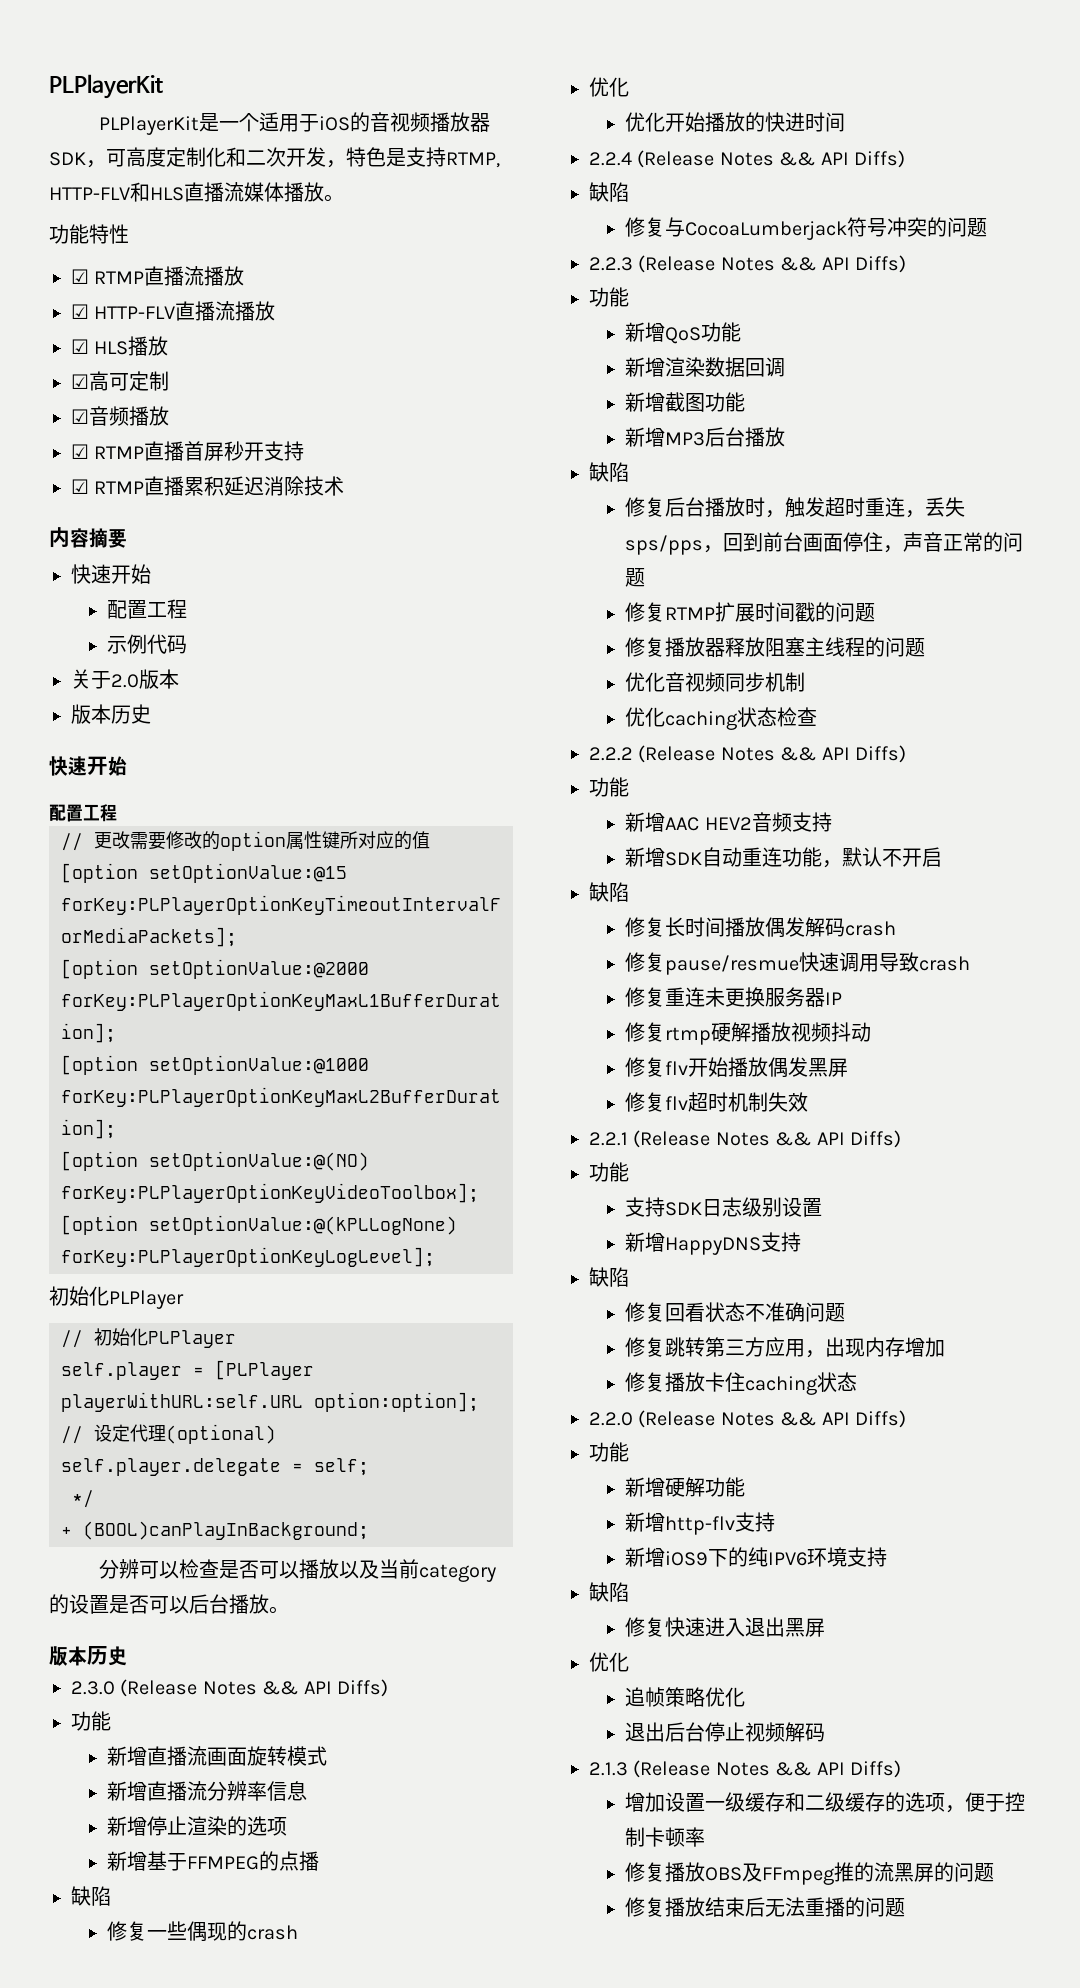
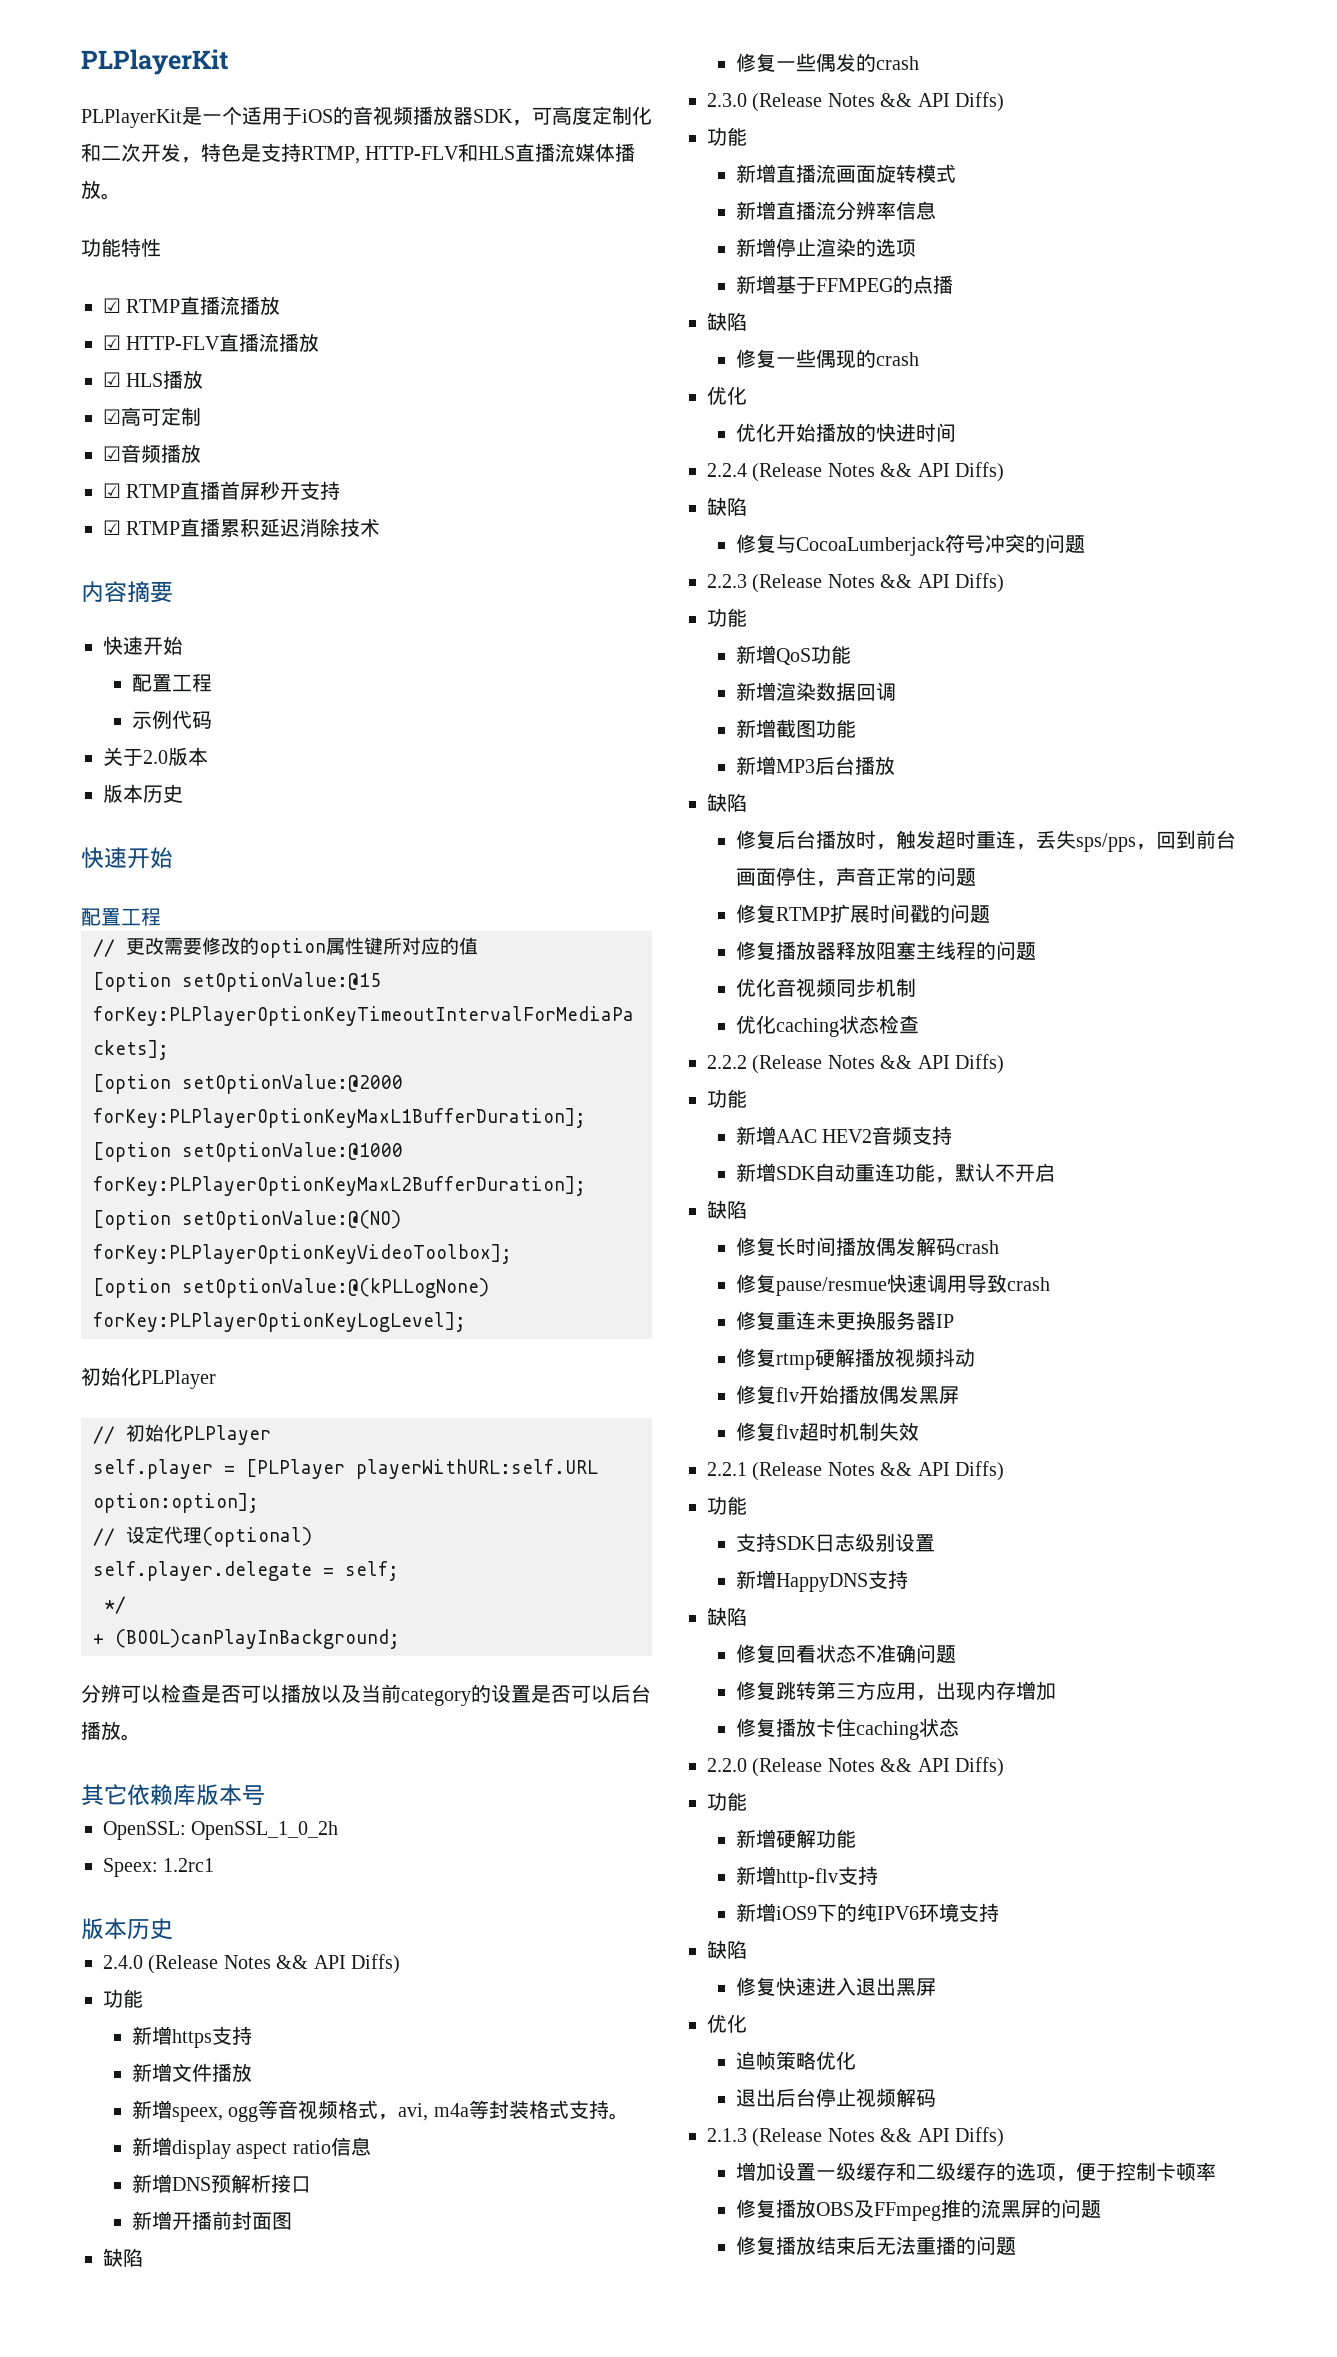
[49,1646,127,1666] 版本历史 -> [81,1784,265,1806] [103,1821,339,1840] [103,1858,215,1877] [81,1918,173,1940] [103,1954,400,1974] [103,1989,143,2008] [132,2026,253,2048] [132,2063,253,2082] [132,2100,629,2122] [132,2137,371,2159] [132,2174,312,2193] [132,2211,293,2230] [103,2248,143,2267] [736,53,920,72] 其它依赖库版本号 // OpenSSL: OpenSSL_1_0_2h // Speex: 1.2rc1 // 版本历史 // 2.4.0 (Release Notes && API Diffs) // 功能 // 新增https支持 // 新增文件播放 // 新增speex, ogg等音视频格式，avi, m4a等封装格式支持。 // 新增display aspect ratio信息 // 新增DNS预解析接口 // 新增开播前封面图 // 缺陷 // 修复一些偶发的crash

